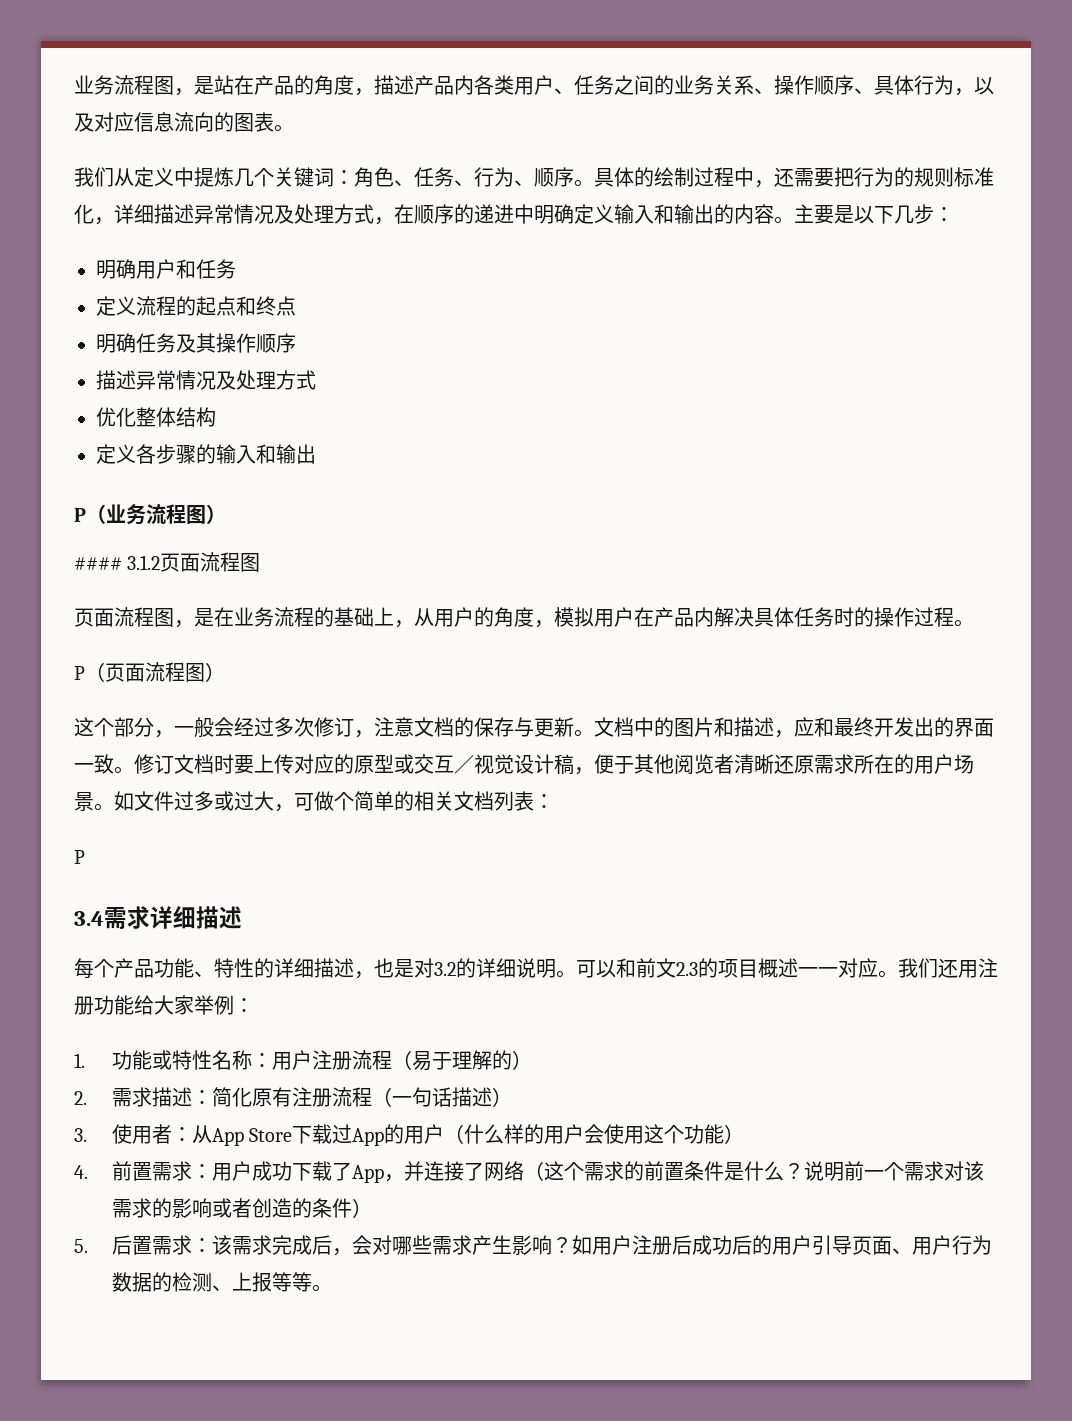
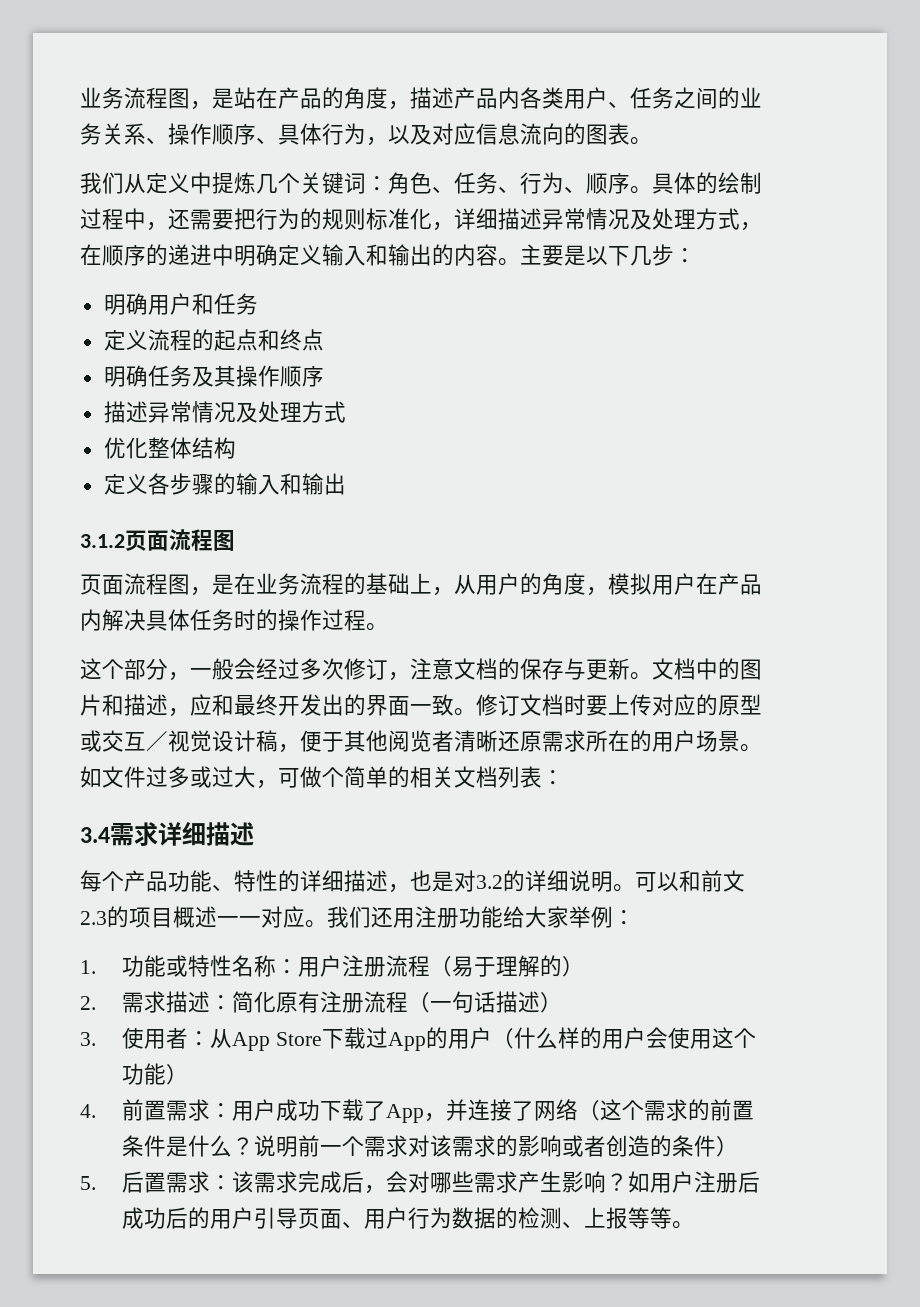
[74,504,226,525] [74,557,122,570] P（业务流程图） // #### -> (346, 484) none
[74,662,225,682] // P（页面流程图） -> (388, 627) none
[74,850,85,864] // P -> (564, 777) none

